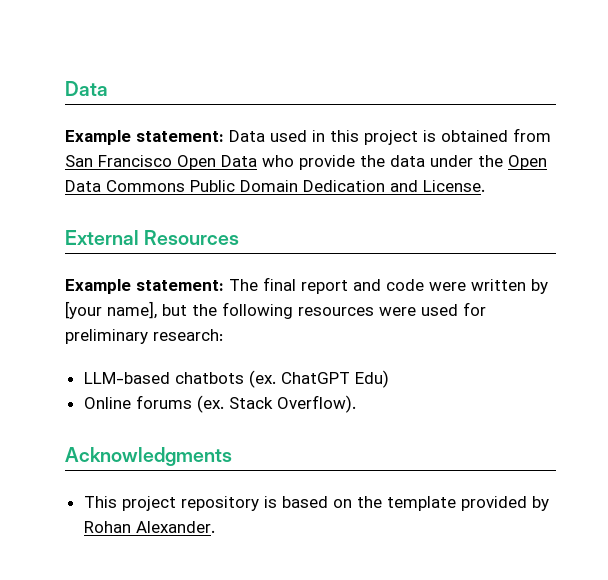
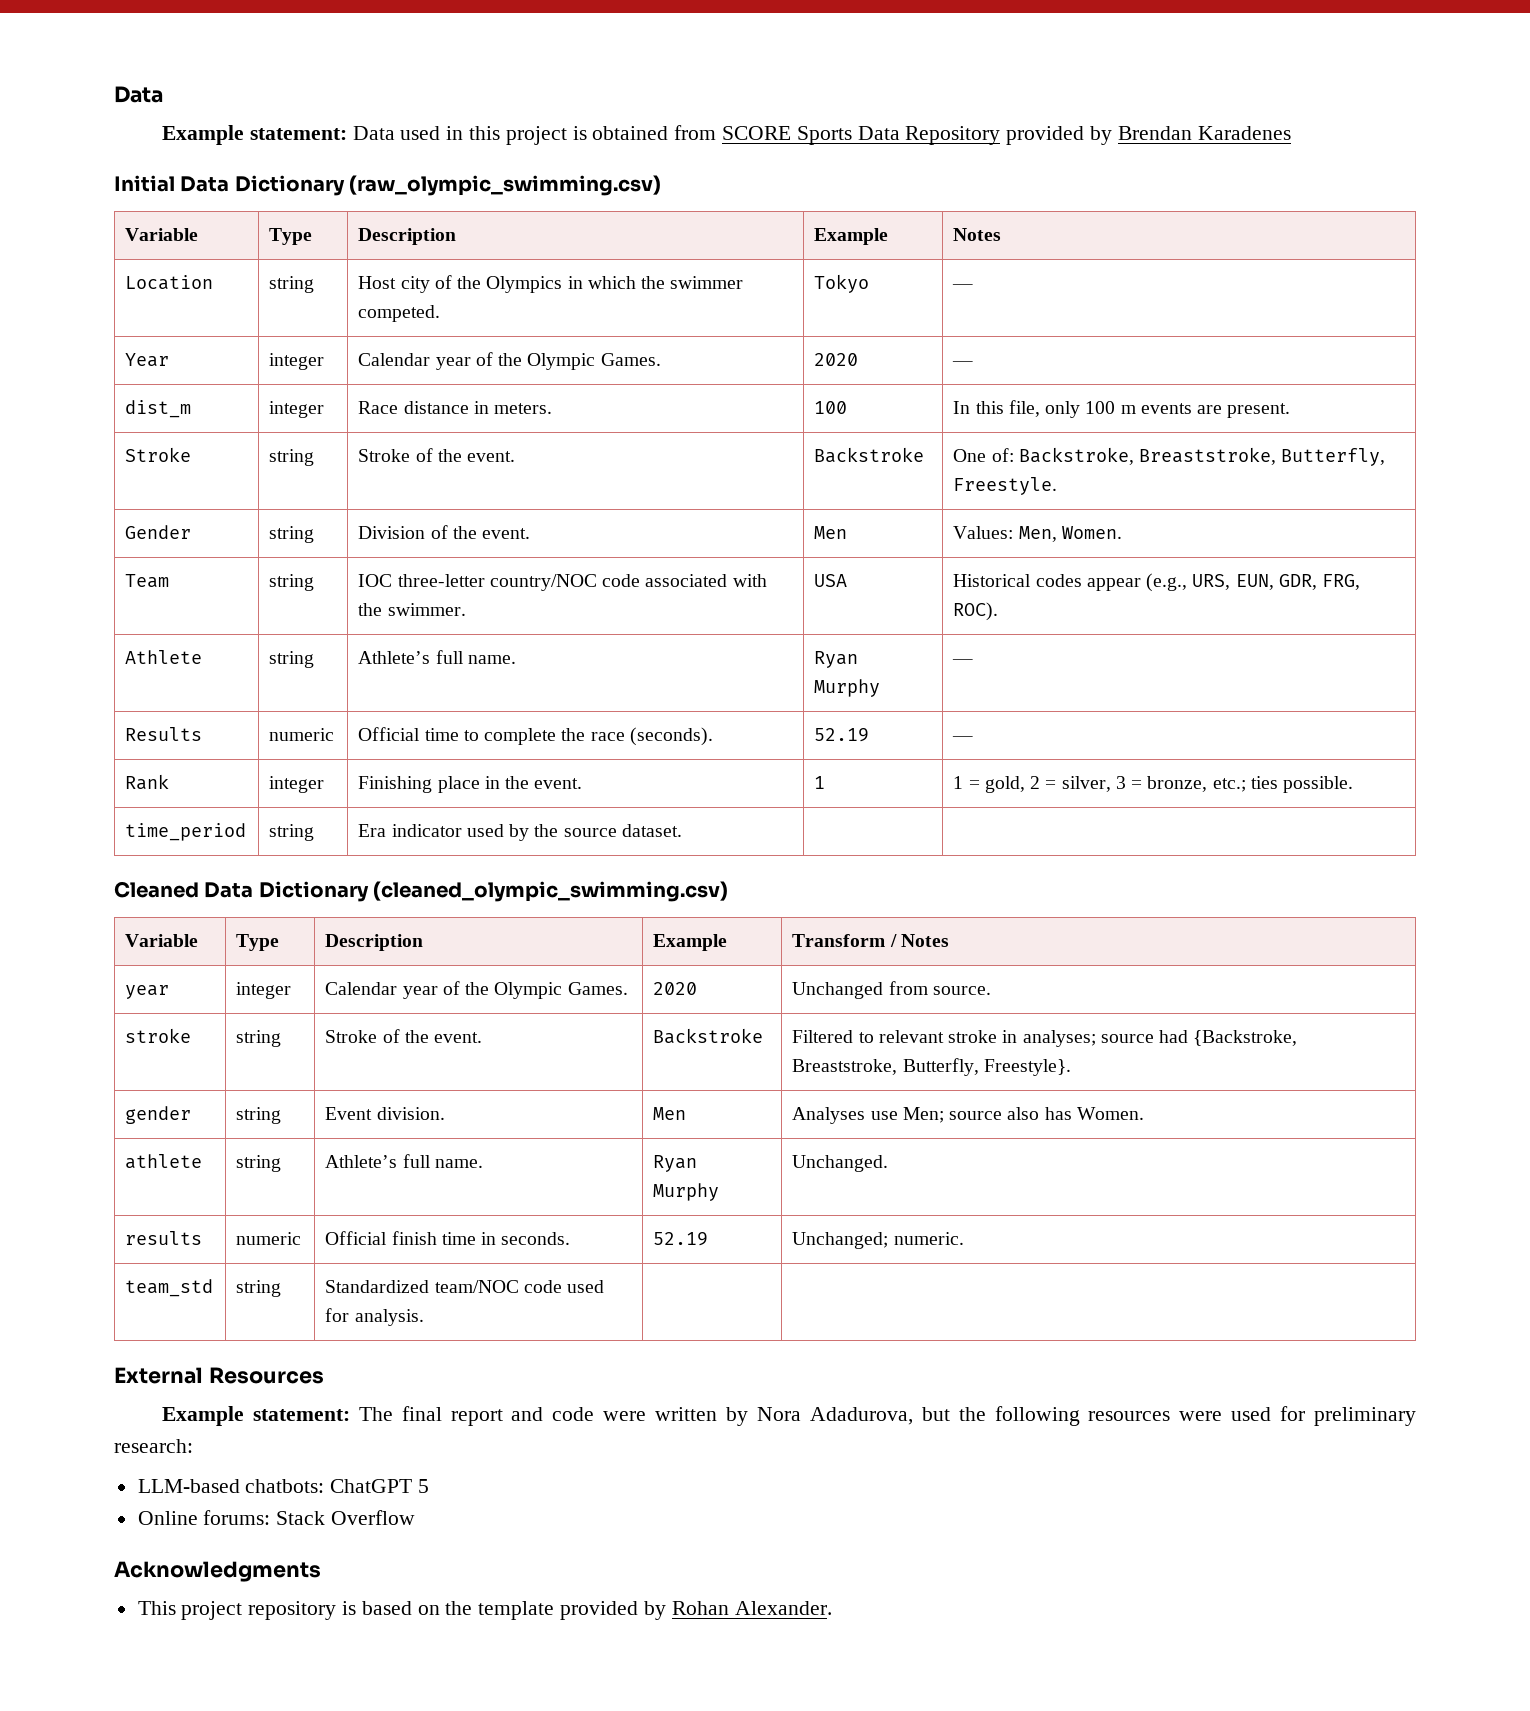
[65,155,547,170] [65,180,485,192] San Francisco Open Data who provide the data under the Open Data Commons Public Domain Dedication and License. -> [722,126,1291,145] [114,175,662,196] [125,228,199,241] [269,228,313,245] [358,228,457,245] [814,228,889,245] [953,228,1002,241] [125,275,214,290] [269,276,315,293] [358,275,744,293] [358,305,441,322] [814,274,870,293] [952,284,974,289] [125,353,170,367] [269,353,325,370] [358,352,661,370] [814,353,859,366] [952,361,974,366] [125,400,192,418] [269,401,325,418] [358,401,553,414] [814,401,848,414] [953,400,1291,418] [125,447,192,462] [269,449,315,466] [358,448,516,462] [814,447,925,463] [953,447,1386,466] [953,477,1058,495] [125,525,192,539] [269,526,315,543] [358,525,531,539] [814,526,848,539] [953,526,1122,542] [125,574,170,588] [269,574,315,591] [358,574,767,591] [358,603,466,616] [814,574,848,587] [953,573,1361,592] [953,602,999,621] [125,650,203,664] [269,651,315,668] [358,650,516,664] [814,651,859,668] [814,679,881,697] [952,659,974,664] [125,727,203,741] [269,728,335,741] [358,727,713,746] [814,728,870,742] [952,736,974,741] [125,774,170,790] [269,776,325,793] [358,776,583,793] [814,776,826,789] [953,776,1354,793] [125,823,247,841] [269,824,315,841] [358,824,682,841] [114,881,729,902] [125,934,199,947] [236,934,280,951] [325,934,424,951] [653,934,728,951] [792,934,949,947] [125,985,170,999] [236,982,292,999] [325,981,628,999] [653,982,698,995] [792,981,991,999] [125,1028,192,1043] [236,1030,282,1047] [325,1029,483,1043] [653,1028,764,1044] [792,1030,1298,1047] [792,1058,1071,1076] [125,1106,192,1124] [236,1107,282,1124] [325,1107,445,1120] [653,1107,687,1120] [792,1107,1144,1124] [125,1154,203,1169] [236,1155,282,1172] [325,1154,483,1168] [653,1155,698,1172] [653,1183,720,1201] [792,1155,889,1172] [125,1231,203,1245] [236,1232,302,1245] [325,1231,571,1245] [653,1232,709,1246] [792,1232,964,1249] [125,1279,214,1297] [236,1280,282,1297] [325,1280,605,1293] [325,1308,424,1326] SCORE Sports Data Repository provided by Brendan Karadenes // Initial Data Dictionary (raw_olympic_swimming.csv) // Variable | Type | Description | Example | Notes // Location | string | Host city of the Olympics in which the swimmer competed. | Tokyo | — // Year | integer | Calendar year of the Olympic Games. | 2020 | — // dist_m | integer | Race distance in meters. | 100 | In this file, only 100 m events are present. // Stroke | string | Stroke of the event. | Backstroke | One of: Backstroke, Breaststroke, Butterfly, Freestyle. // Gender | string | Division of the event. | Men | Values: Men, Women. // Team | string | IOC three-letter country/NOC code associated with the swimmer. | USA | Historical codes appear (e.g., URS, EUN, GDR, FRG, ROC). // Athlete | string | Athlete’s full name. | Ryan Murphy | — // Results | numeric | Official time to complete the race (seconds). | 52.19 | — // Rank | integer | Finishing place in the event. | 1 | 1 = gold, 2 = silver, 3 = bronze, etc.; ties possible. // time_period | string | Era indicator used by the source dataset. | | // Cleaned Data Dictionary (cleaned_olympic_swimming.csv) // Variable | Type | Description | Example | Transform / Notes // year | integer | Calendar year of the Olympic Games. | 2020 | Unchanged from source. // stroke | string | Stroke of the event. | Backstroke | Filtered to relevant stroke in analyses; source had {Backstroke, Breaststroke, Butterfly, Freestyle}. // gender | string | Event division. | Men | Analyses use Men; source also has Women. // athlete | string | Athlete’s full name. | Ryan Murphy | Unchanged. // results | numeric | Official finish time in seconds. | 52.19 | Unchanged; numeric. // team_std | string | Standardized team/NOC code used for analysis. | |
[65,301,157,319] [your name], -> [756,1407,913,1425] Nora Adadurova,
[174,370,389,388] [83,395,356,413] chatbots (ex. ChatGPT Edu) // Online forums (ex. Stack Overflow). -> [245,1479,430,1493] [137,1510,416,1525] chatbots: ChatGPT 5 // Online forums: Stack Overflow

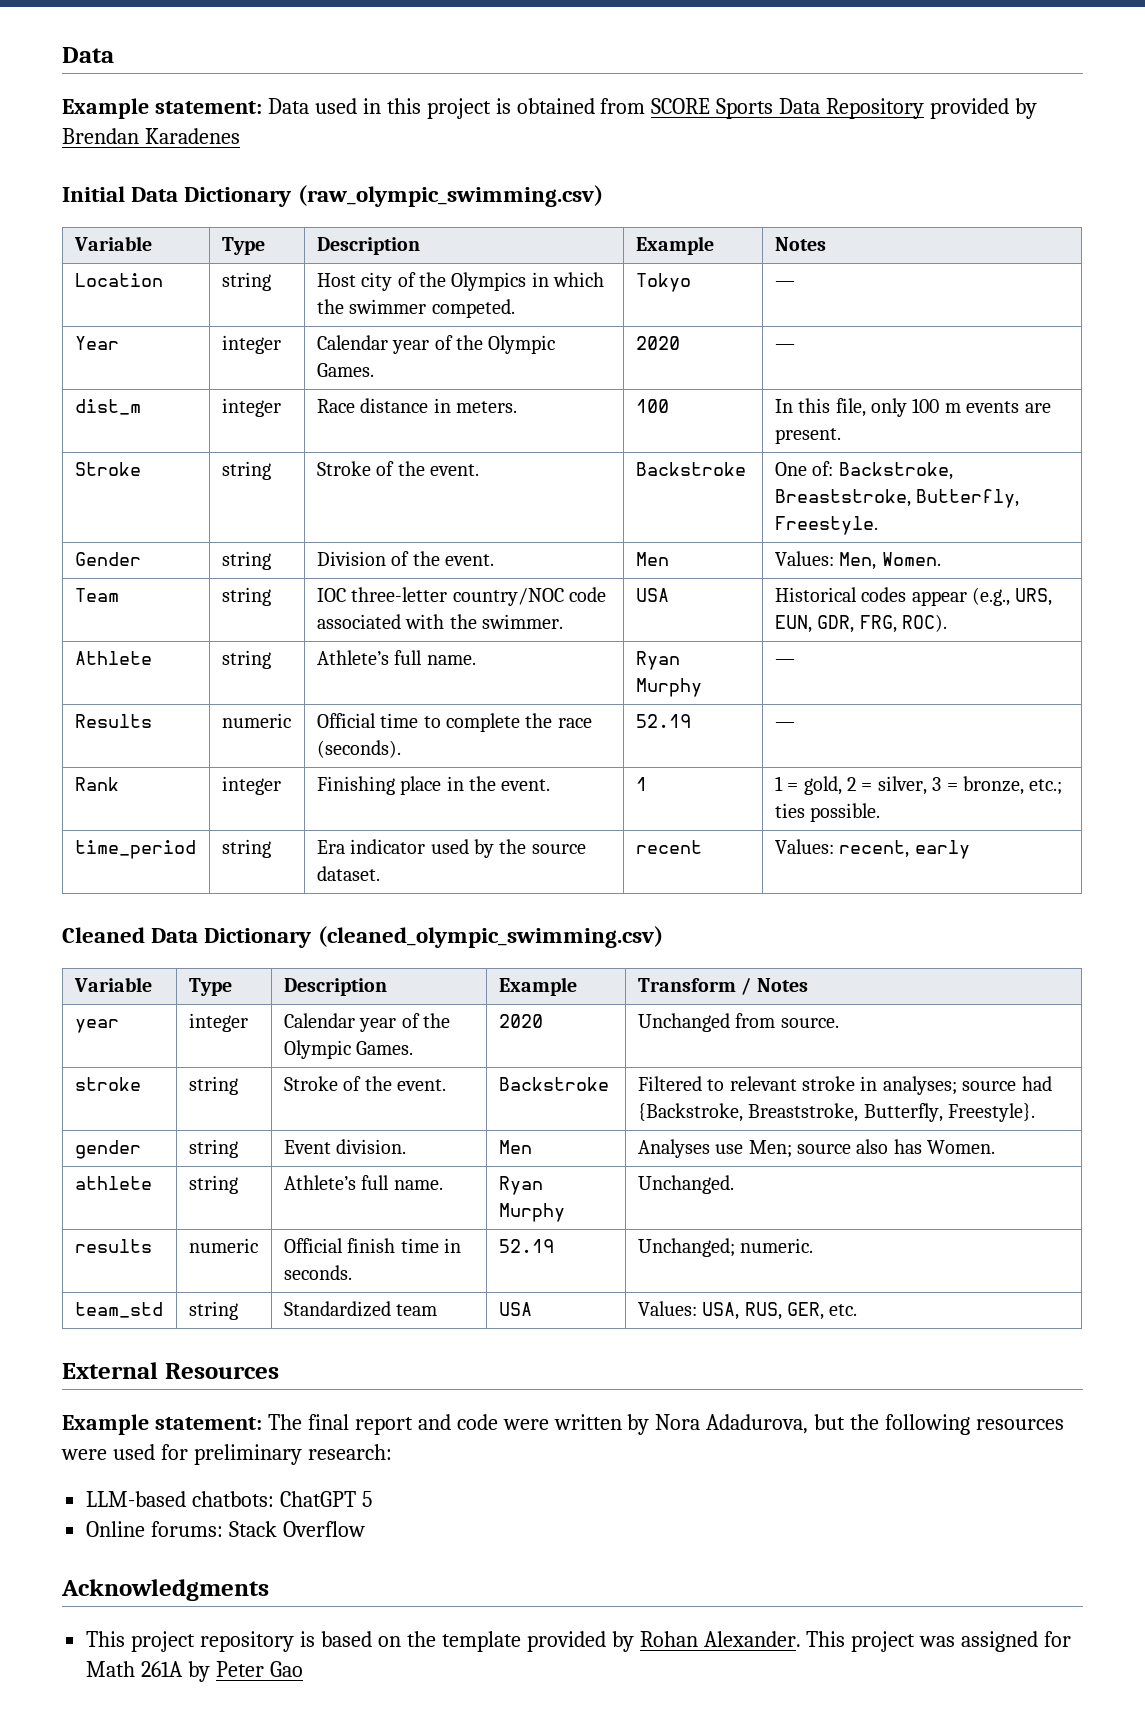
(682, 830) | -> [635,840,702,854] [774,839,970,859] recent | Values: recent, early
[434,1280,605,1293] [325,1308,424,1326] team/NOC code used for analysis. | | -> [396,1304,438,1316] [498,1302,532,1316] [637,1301,858,1320] team | USA | Values: USA, RUS, GER, etc.
(832, 1608) none -> [806,1631,1072,1652] [86,1661,303,1682] This project was assigned for Math 261A by Peter Gao

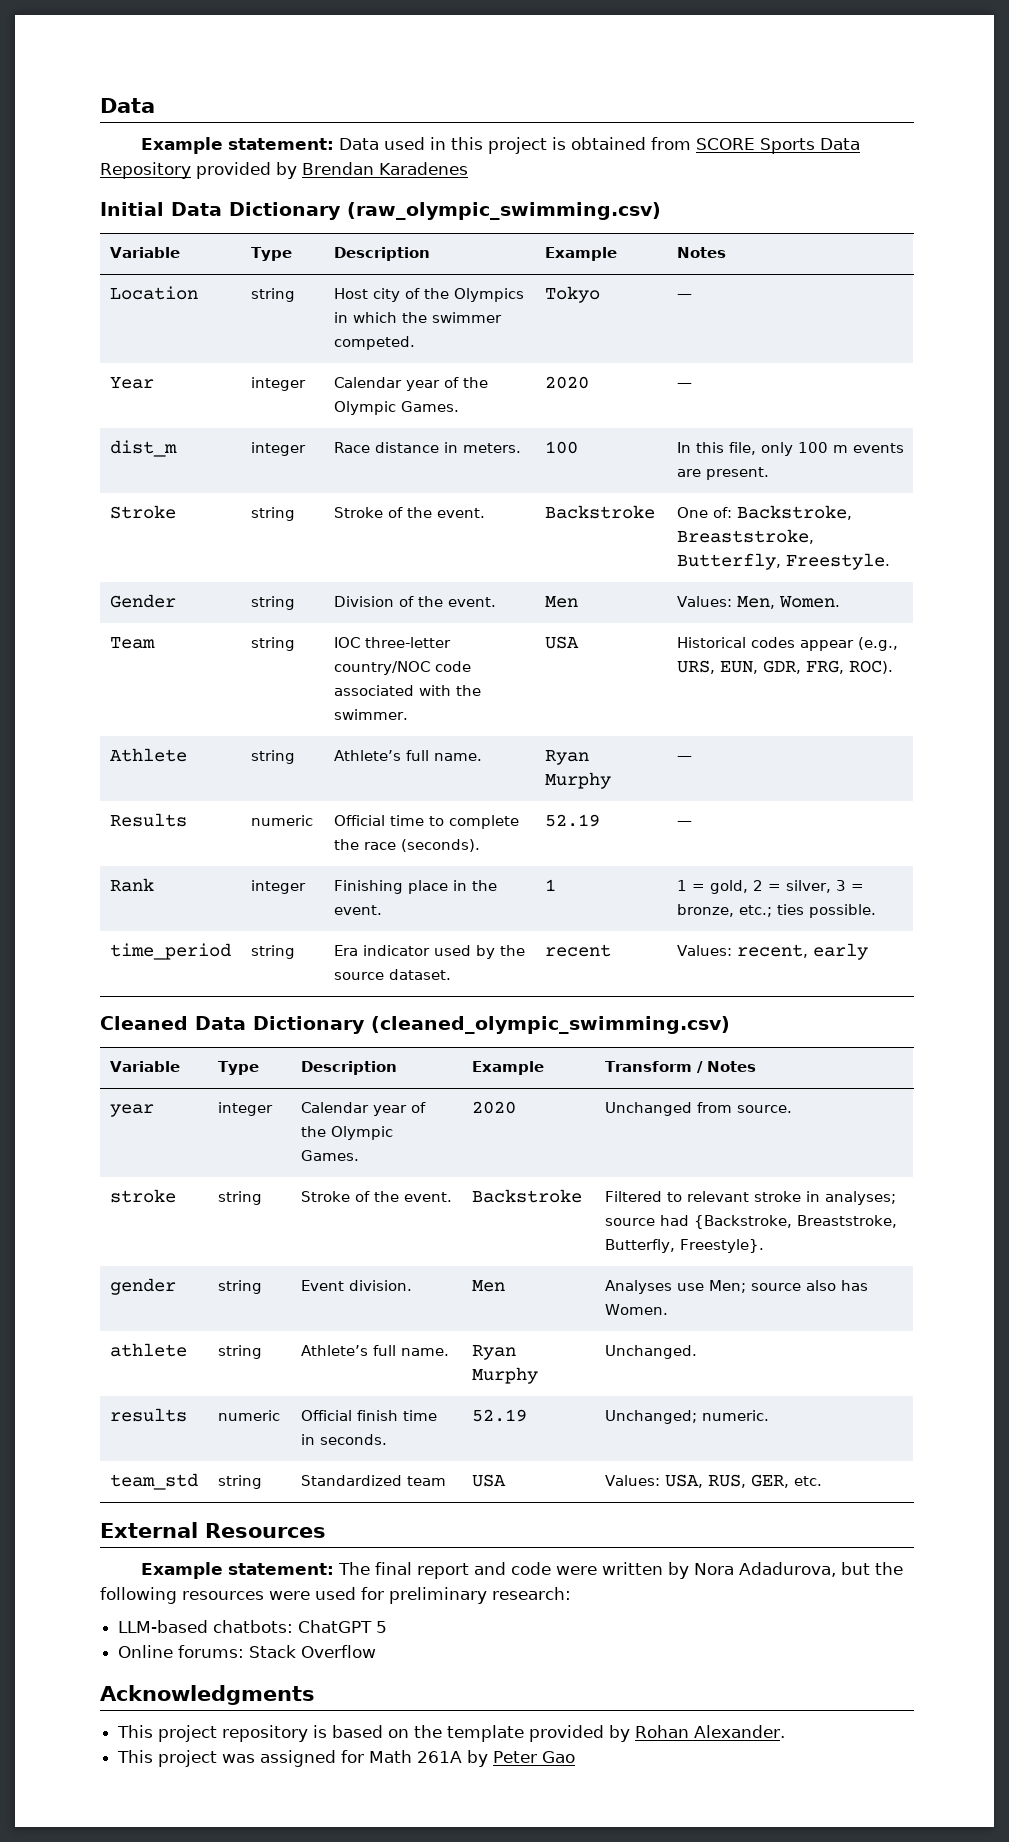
(801, 1639) none -> (786, 1731) //

